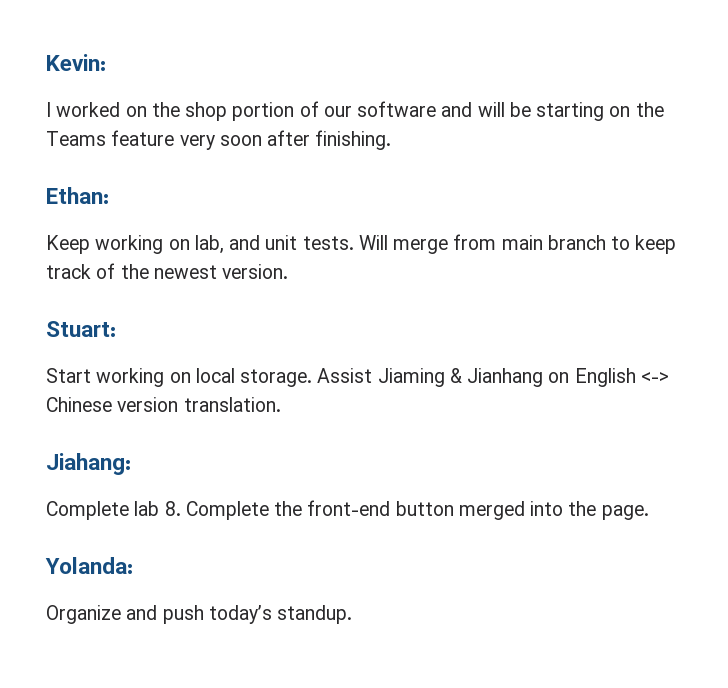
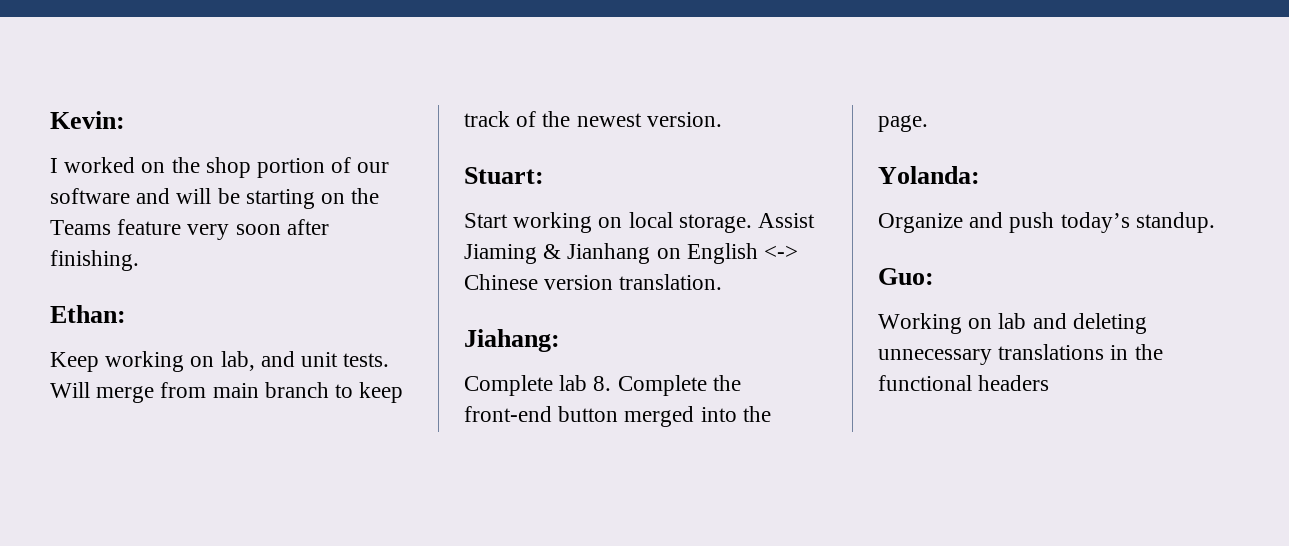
(353, 614) none -> [878,268,934,285] [878,313,1147,334] [878,344,1163,365] [878,375,1050,391] // Guo: // Working on lab and deleting unnecessary translations in the functional headers

